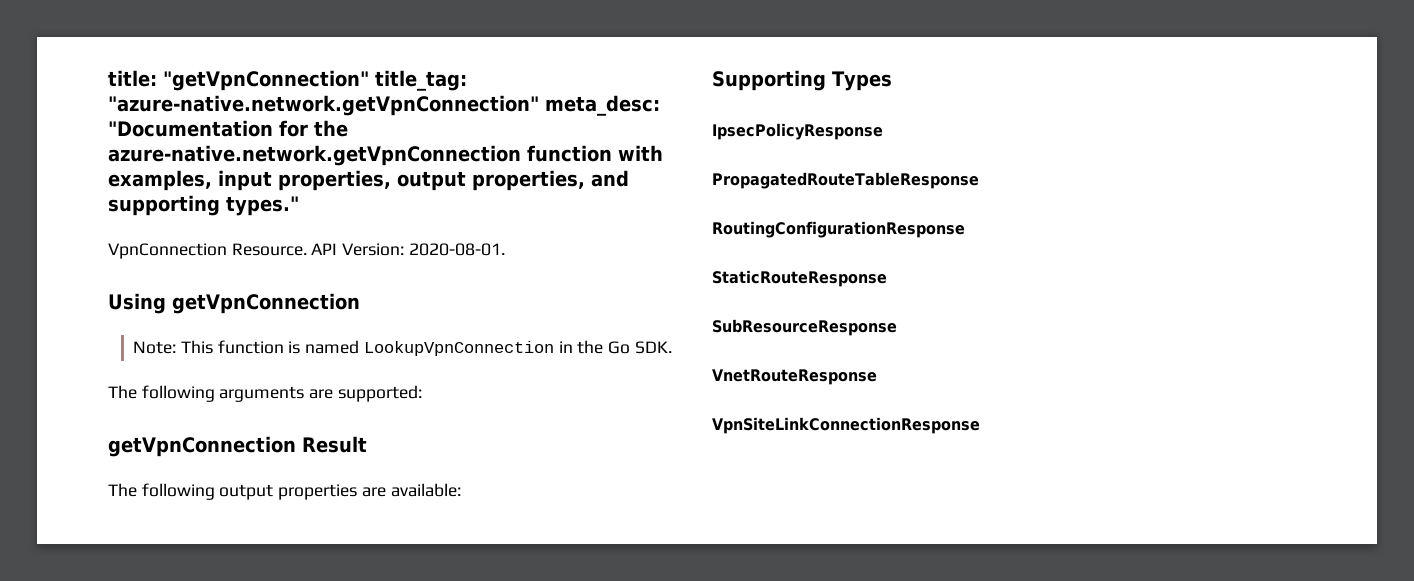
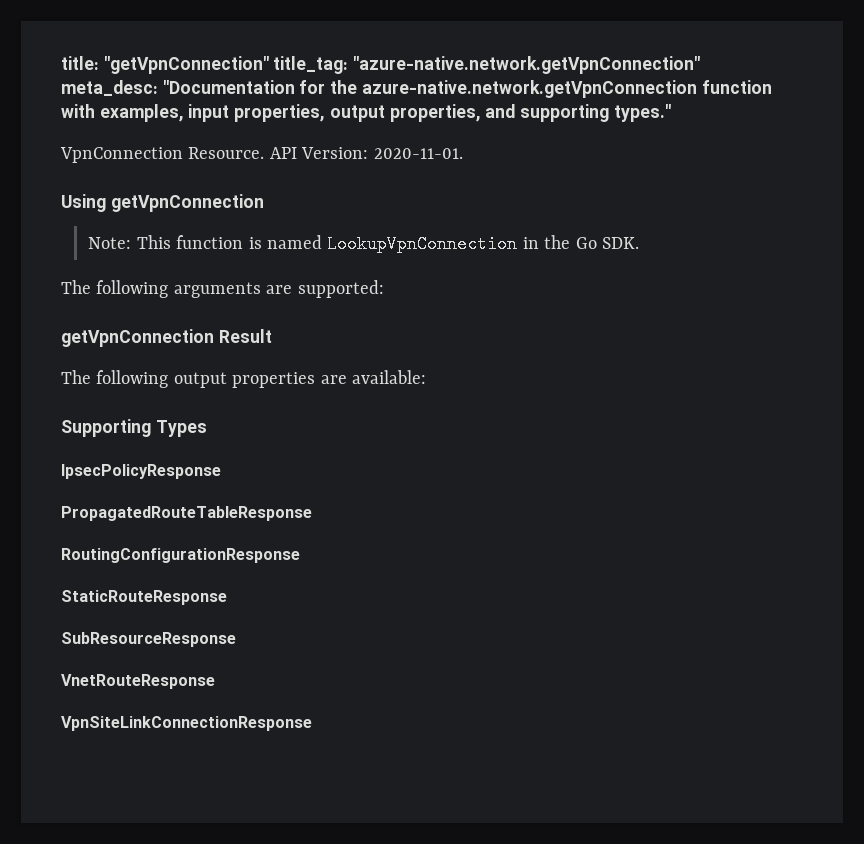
[408,243,505,256] 2020-08-01. -> [373,148,463,159] 2020-11-01.

